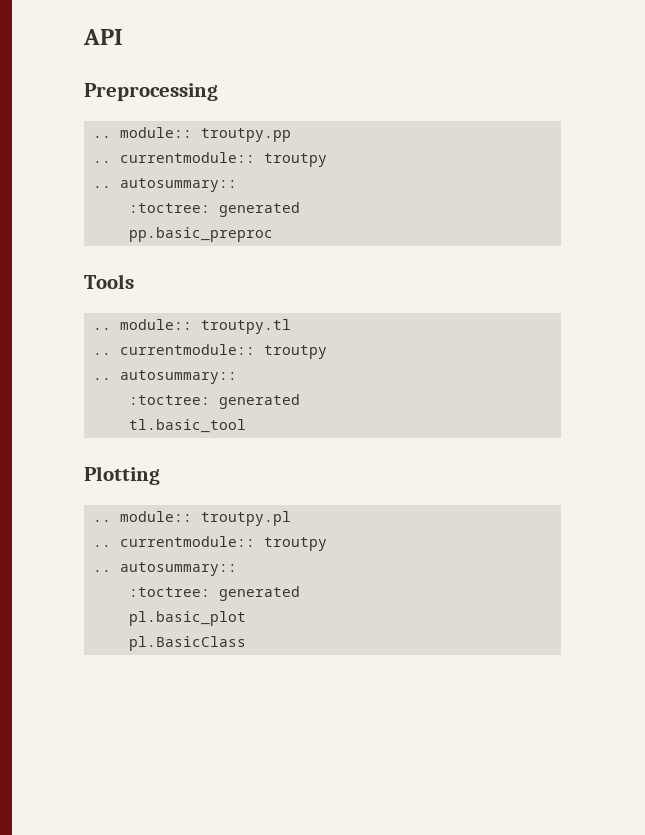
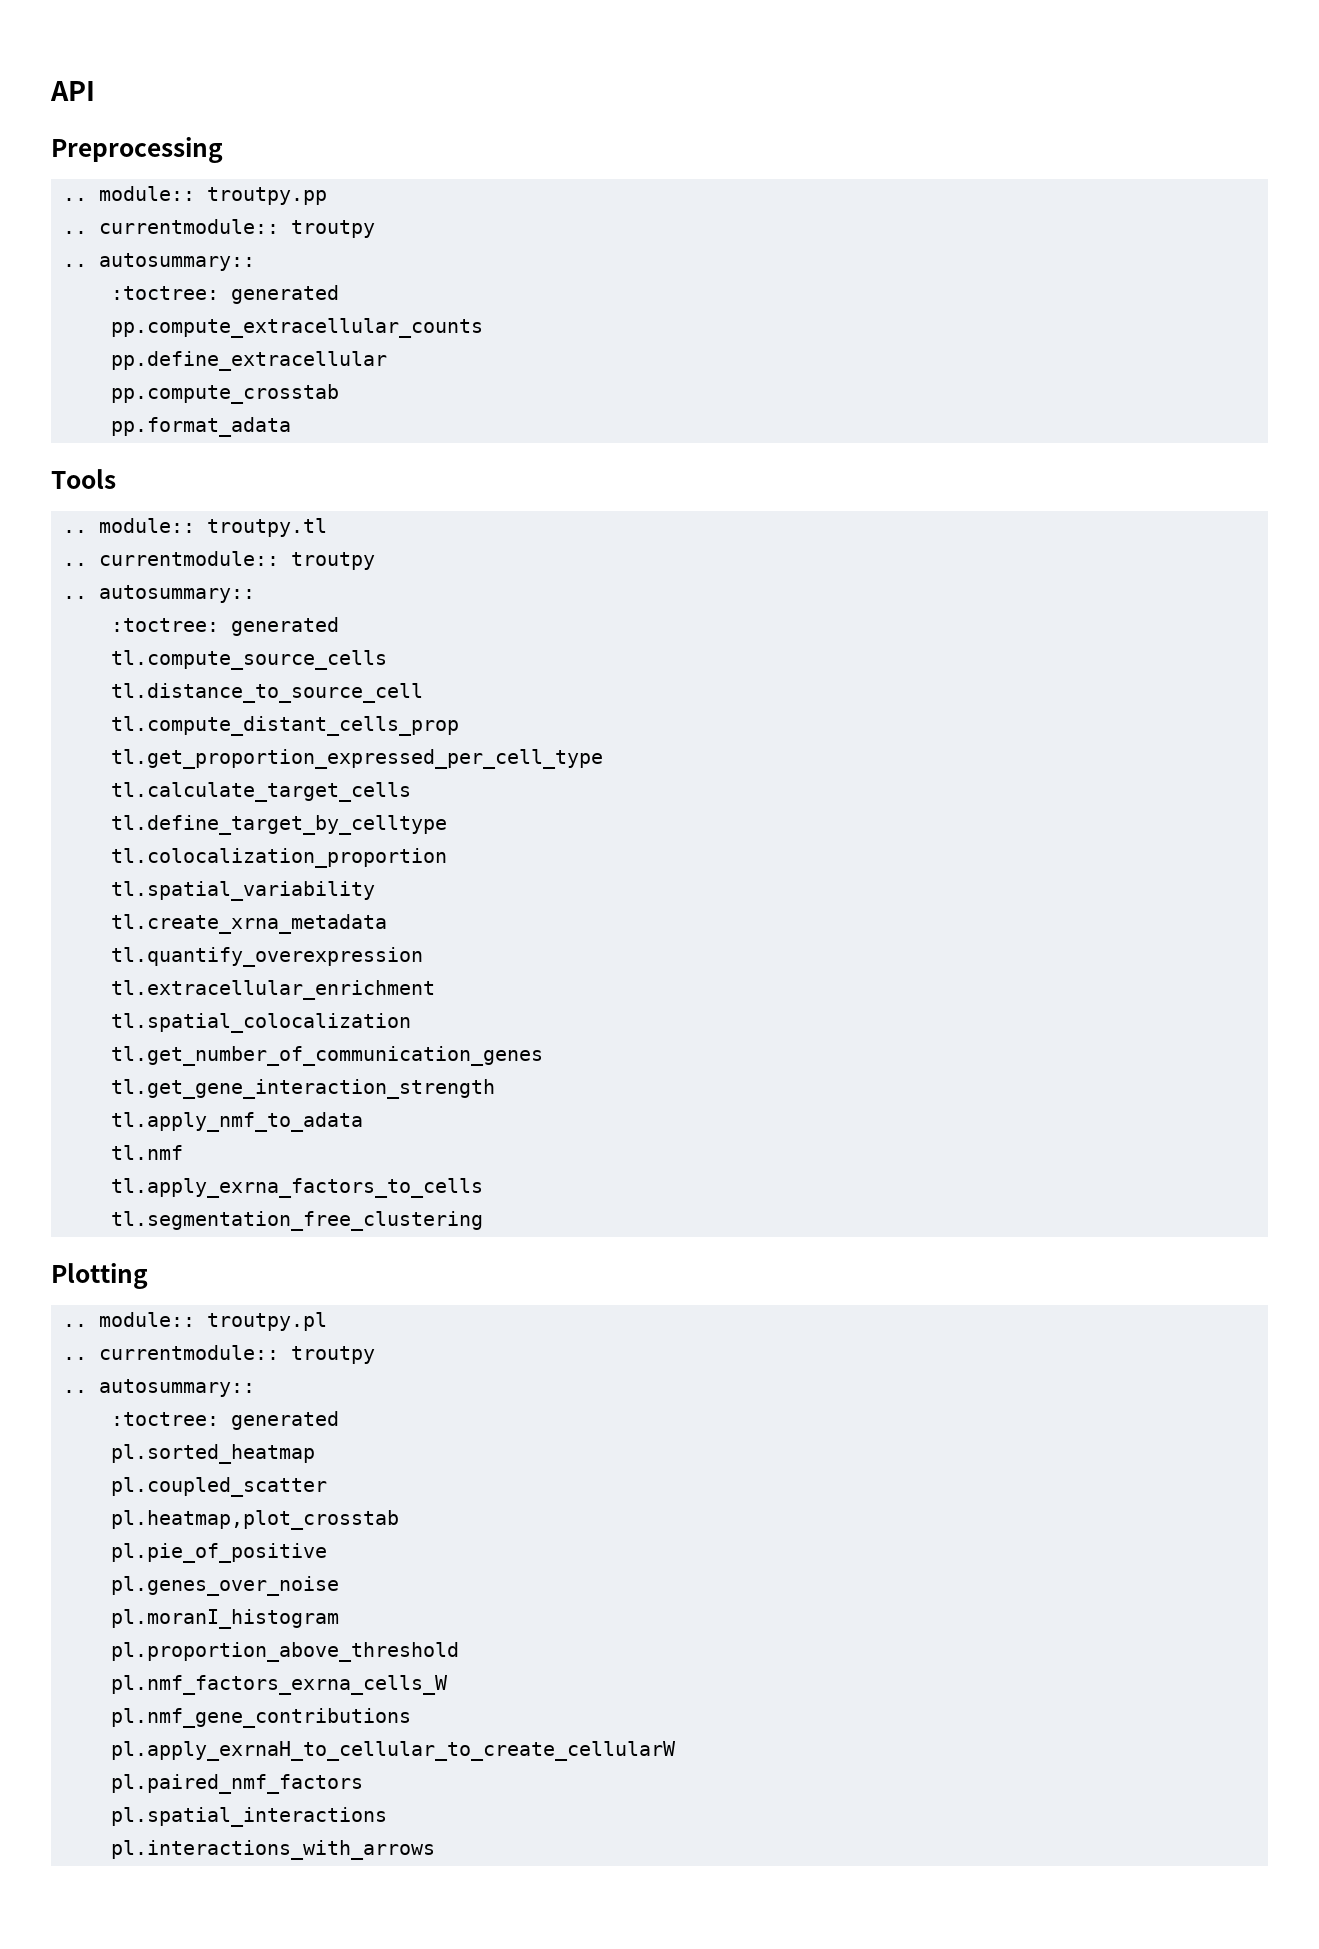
[129,227,274,242] pp.basic_preproc -> [111,318,484,338] [111,351,388,371] [111,384,340,404] [111,417,292,437] pp.compute_extracellular_counts // pp.define_extracellular // pp.compute_crosstab // pp.format_adata
[129,419,247,433] tl.basic_tool -> [111,650,388,670] [111,683,424,703] [111,716,460,736] [111,749,604,769] [111,782,412,802] [111,815,448,835] [111,848,448,868] [111,881,376,901] [111,914,388,934] [111,947,424,967] [111,980,436,1000] [111,1013,412,1033] [111,1046,544,1066] [111,1079,496,1099] [111,1112,364,1132] [111,1145,184,1160] [111,1178,484,1198] [111,1211,484,1231] tl.compute_source_cells // tl.distance_to_source_cell // tl.compute_distant_cells_prop // tl.get_proportion_expressed_per_cell_type // tl.calculate_target_cells // tl.define_target_by_celltype // tl.colocalization_proportion // tl.spatial_variability // tl.create_xrna_metadata // tl.quantify_overexpression // tl.extracellular_enrichment // tl.spatial_colocalization // tl.get_number_of_communication_genes // tl.get_gene_interaction_strength // tl.apply_nmf_to_adata // tl.nmf // tl.apply_exrna_factors_to_cells // tl.segmentation_free_clustering
[129,611,247,626] [129,636,247,651] pl.basic_plot // pl.BasicClass -> [111,1444,316,1464] [111,1477,328,1497] [111,1510,400,1530] [111,1543,328,1563] [111,1576,340,1596] [111,1609,340,1629] [111,1642,460,1662] [111,1675,449,1695] [111,1708,412,1728] [111,1741,677,1761] [111,1774,364,1794] [111,1807,388,1827] [111,1840,436,1860] pl.sorted_heatmap // pl.coupled_scatter // pl.heatmap,plot_crosstab // pl.pie_of_positive // pl.genes_over_noise // pl.moranI_histogram // pl.proportion_above_threshold // pl.nmf_factors_exrna_cells_W // pl.nmf_gene_contributions // pl.apply_exrnaH_to_cellular_to_create_cellularW // pl.paired_nmf_factors // pl.spatial_interactions // pl.interactions_with_arrows

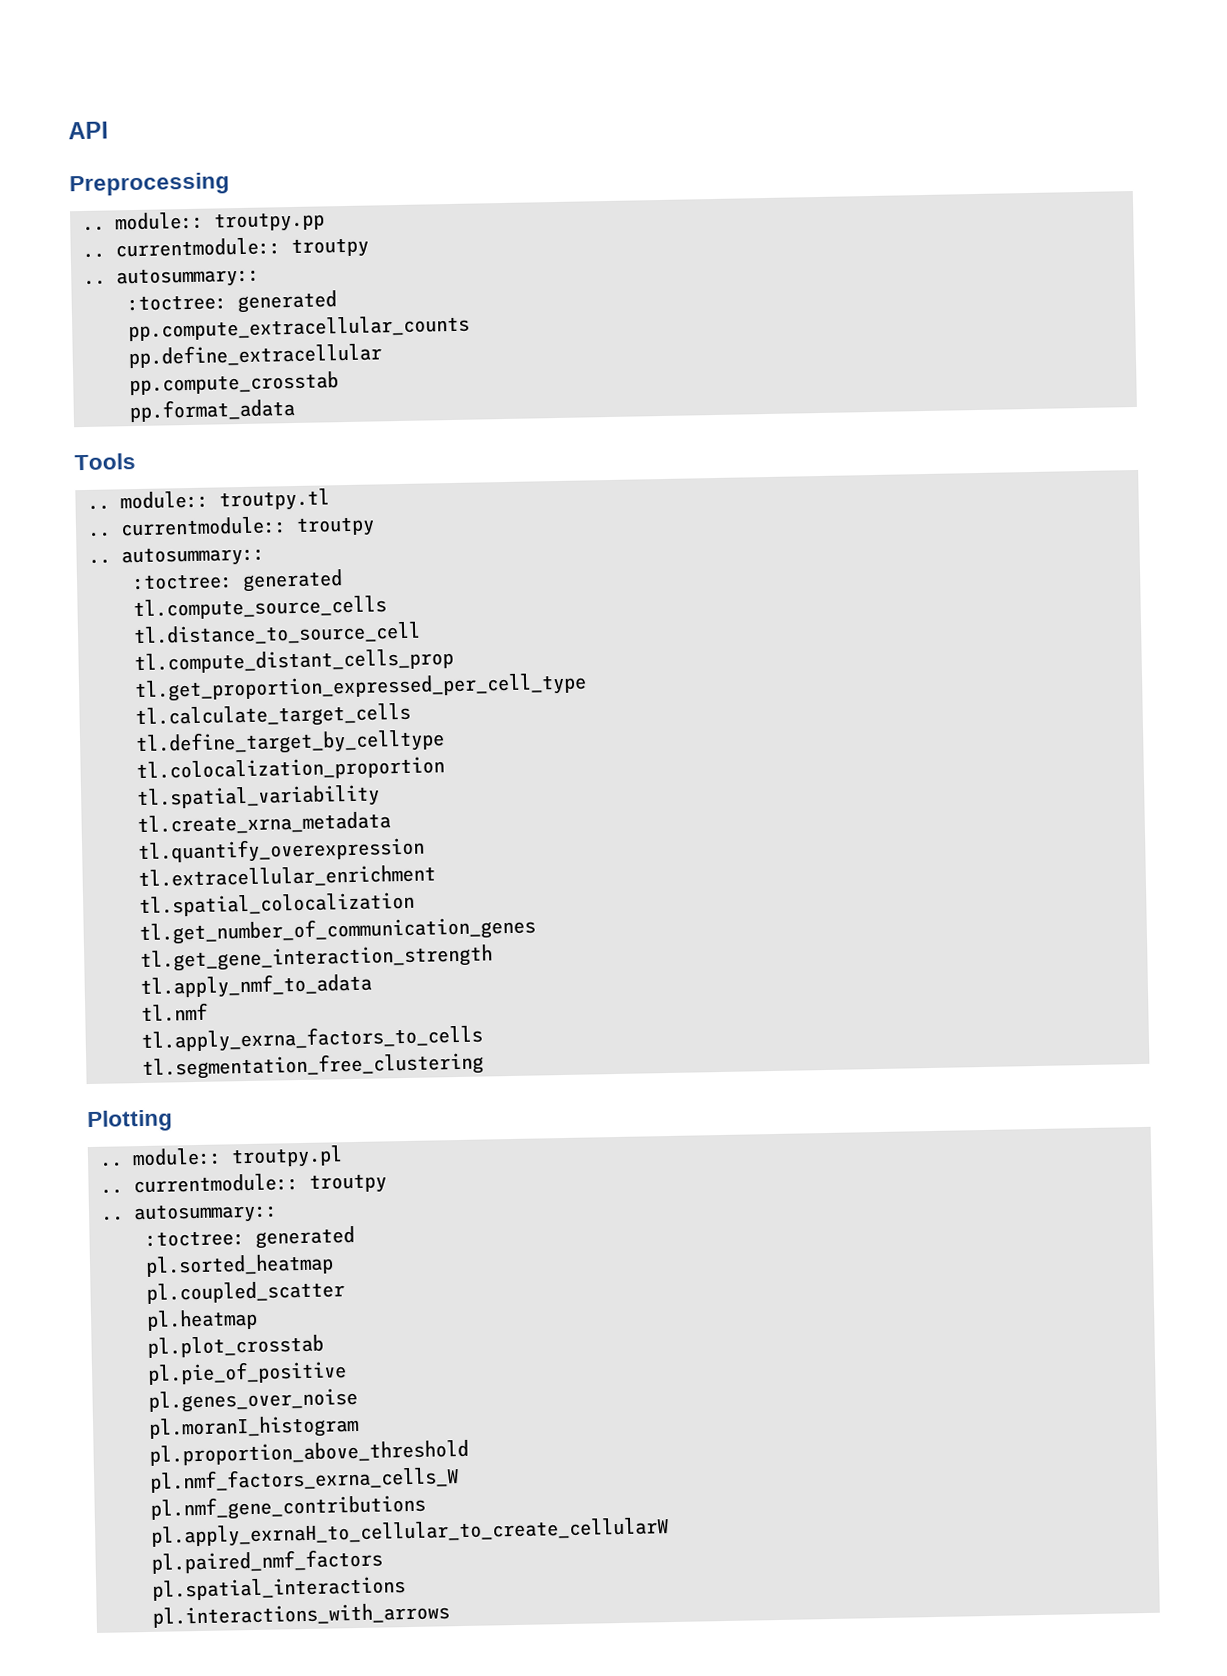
[111,1510,400,1530] pl.heatmap,plot_crosstab -> [146,1308,259,1331] [147,1334,325,1358] pl.heatmap // pl.plot_crosstab

